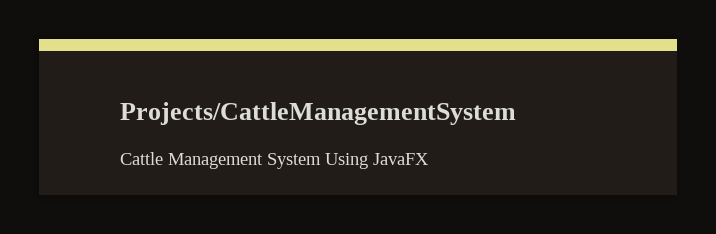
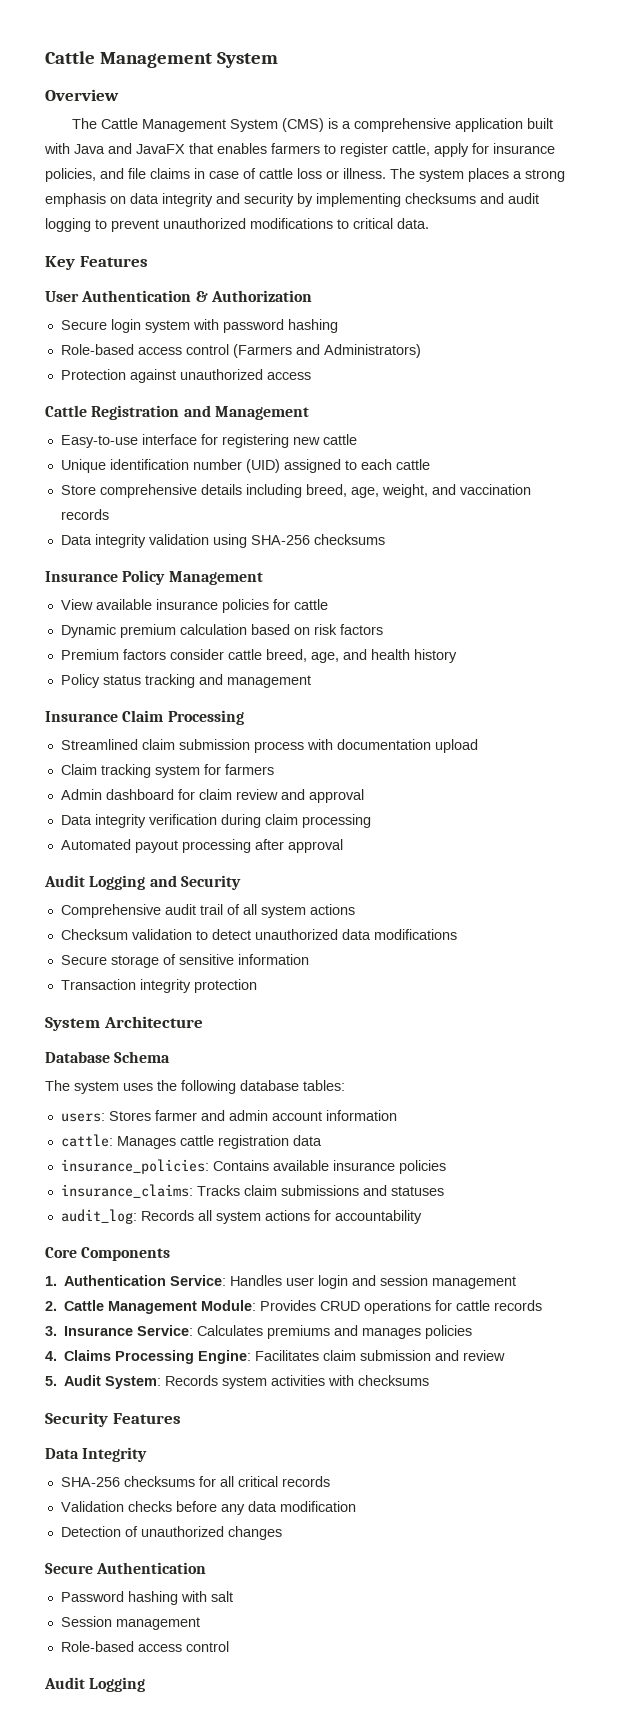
[120,102,516,125] [120,152,429,169] Projects/CattleManagementSystem // Cattle Management System Using JavaFX -> [45,51,278,68] [45,89,119,101] [71,118,553,132] [44,143,555,157] [45,168,565,182] [45,193,539,207] [45,218,429,232] [45,256,148,270] [45,290,312,302] [60,319,338,333] [60,344,421,358] [60,369,311,383] [45,405,309,420] [60,434,357,448] [60,459,430,473] [60,484,531,498] [60,509,109,520] [60,534,385,548] [45,570,263,585] [60,599,328,613] [60,624,383,638] [60,649,457,663] [60,674,311,688] [45,710,244,725] [60,739,478,753] [60,764,274,778] [60,789,364,803] [60,814,371,828] [60,839,343,853] [44,875,241,890] [60,904,355,918] [60,929,457,940] [60,954,309,968] [60,979,257,993] [45,1016,203,1031] [45,1051,171,1063] [45,1080,345,1094] [60,1110,397,1122] [60,1134,322,1149] [60,1159,446,1174] [60,1184,444,1198] [60,1209,422,1224] [45,1247,171,1261] [45,1275,517,1289] [45,1300,543,1314] [45,1325,473,1339] [45,1350,506,1364] [45,1375,430,1389] [45,1412,181,1427] [45,1447,148,1462] [60,1476,330,1487] [60,1501,356,1515] [60,1526,282,1540] [45,1562,207,1574] [60,1591,233,1605] [60,1616,200,1630] [60,1641,229,1652] [44,1677,146,1692] Cattle Management System // Overview // The Cattle Management System (CMS) is a comprehensive application built with Java and JavaFX that enables farmers to register cattle, apply for insurance policies, and file claims in case of cattle loss or illness. The system places a strong emphasis on data integrity and security by implementing checksums and audit logging to prevent unauthorized modifications to critical data. // Key Features // User Authentication & Authorization // Secure login system with password hashing // Role-based access control (Farmers and Administrators) // Protection against unauthorized access // Cattle Registration and Management // Easy-to-use interface for registering new cattle // Unique identification number (UID) assigned to each cattle // Store comprehensive details including breed, age, weight, and vaccination records // Data integrity validation using SHA-256 checksums // Insurance Policy Management // View available insurance policies for cattle // Dynamic premium calculation based on risk factors // Premium factors consider cattle breed, age, and health history // Policy status tracking and management // Insurance Claim Processing // Streamlined claim submission process with documentation upload // Claim tracking system for farmers // Admin dashboard for claim review and approval // Data integrity verification during claim processing // Automated payout processing after approval // Audit Logging and Security // Comprehensive audit trail of all system actions // Checksum validation to detect unauthorized data modifications // Secure storage of sensitive information // Transaction integrity protection // System Architecture // Database Schema // The system uses the following database tables: // users: Stores farmer and admin account information // cattle: Manages cattle registration data // insurance_policies: Contains available insurance policies // insurance_claims: Tracks claim submissions and statuses // audit_log: Records all system actions for accountability // Core Components // 1. Authentication Service: Handles user login and session management // 2. Cattle Management Module: Provides CRUD operations for cattle records // 3. Insurance Service: Calculates premiums and manages policies // 4. Claims Processing Engine: Facilitates claim submission and review // 5. Audit System: Records system activities with checksums // Security Features // Data Integrity // SHA-256 checksums for all critical records // Validation checks before any data modification // Detection of unauthorized changes // Secure Authentication // Password hashing with salt // Session management // Role-based access control // Audit Logging

